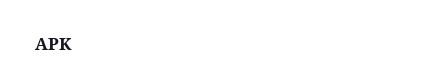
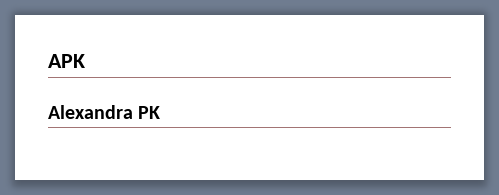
(72, 44) none -> [48,105,161,119] // Alexandra PK

